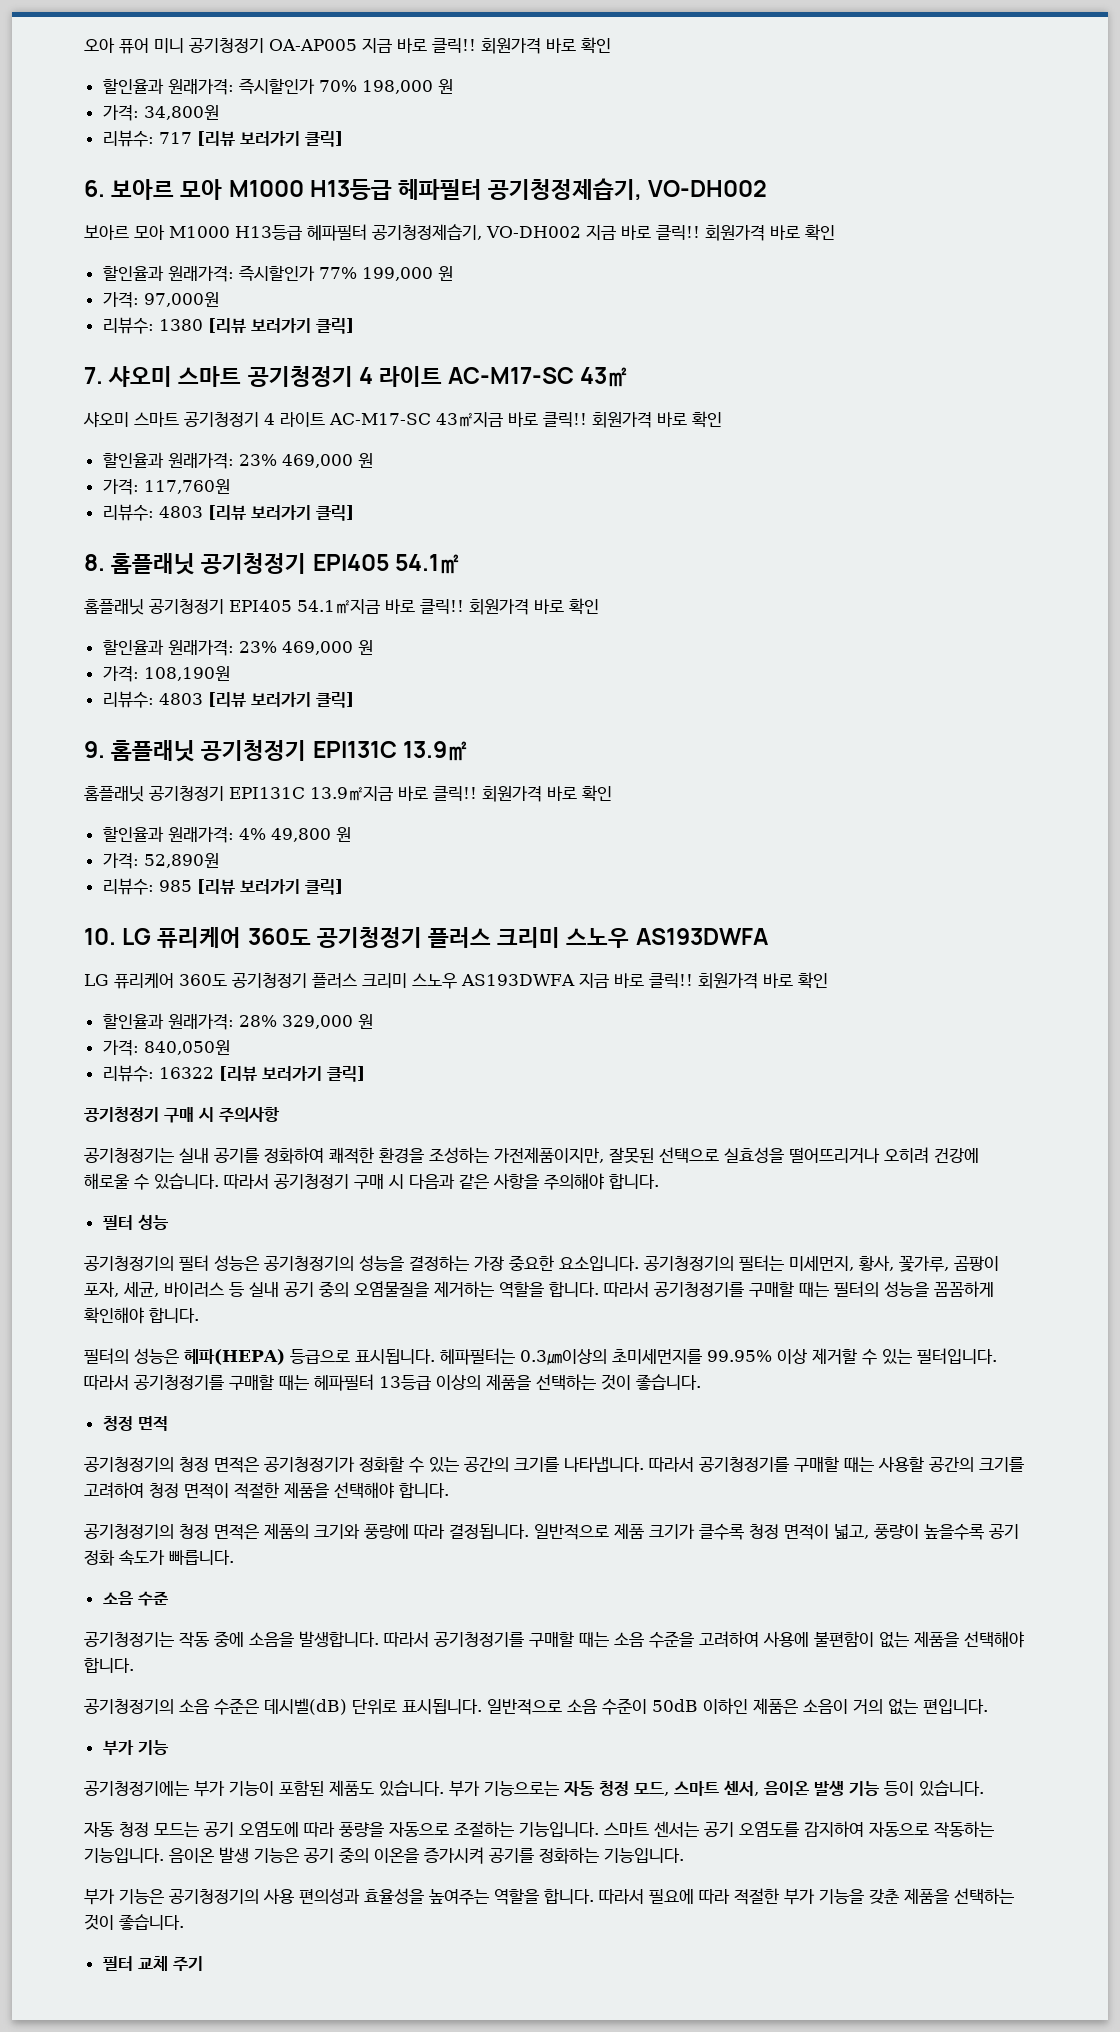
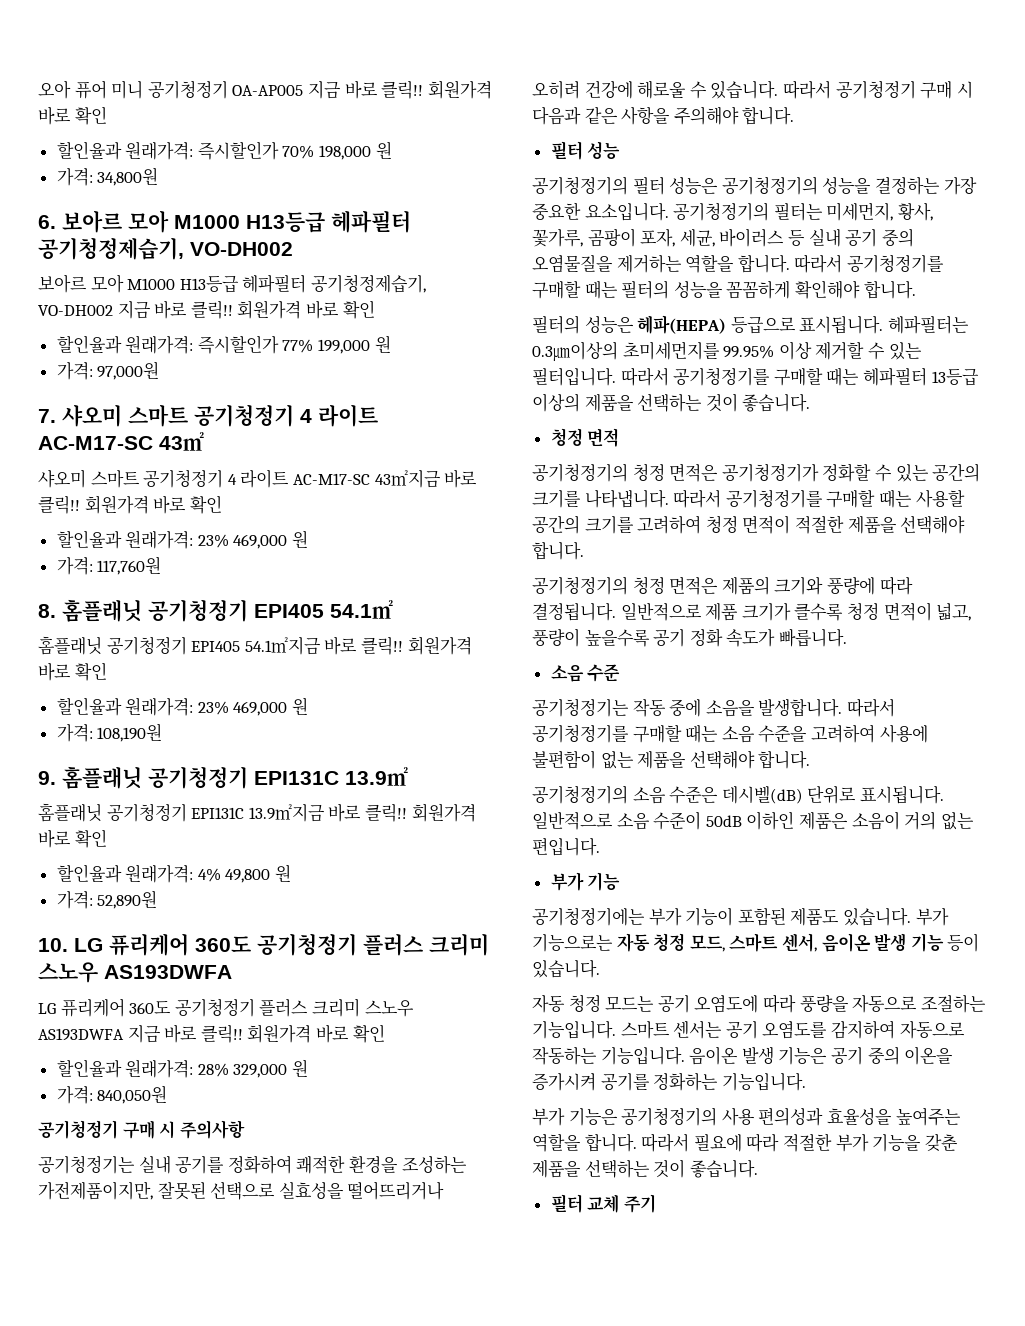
[102,130,343,147] // 리뷰수: 717 [리뷰 보러가기 클릭] -> (159, 176) none
[102,317,354,334] // 리뷰수: 1380 [리뷰 보러가기 클릭] -> (160, 370) none
[102,504,354,521] // 리뷰수: 4803 [리뷰 보러가기 클릭] -> (162, 565) none
[102,691,354,708] // 리뷰수: 4803 [리뷰 보러가기 클릭] -> (163, 732) none
[102,878,343,895] // 리뷰수: 985 [리뷰 보러가기 클릭] -> (158, 899) none
[102,1065,365,1082] // 리뷰수: 16322 [리뷰 보러가기 클릭] -> (168, 1094) none

